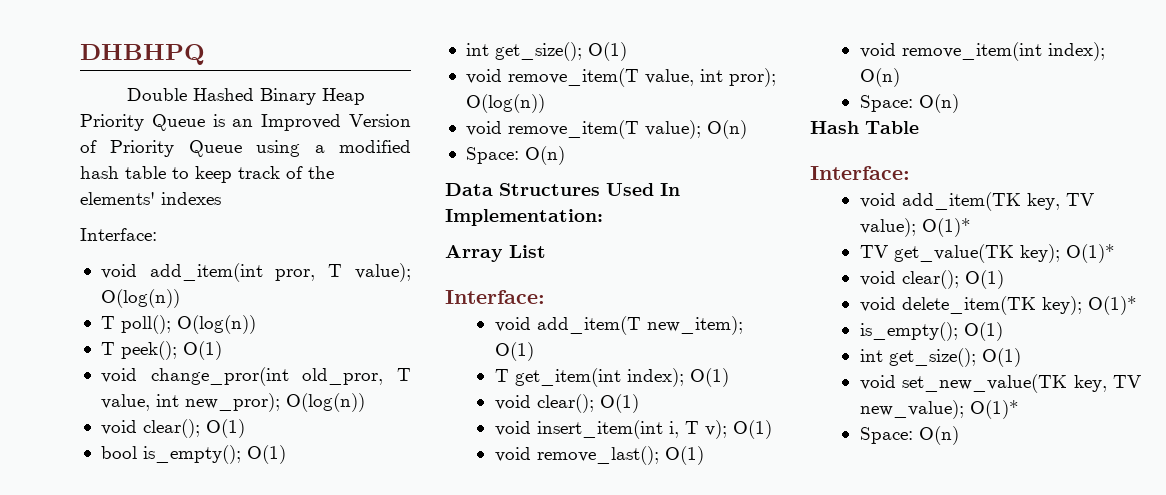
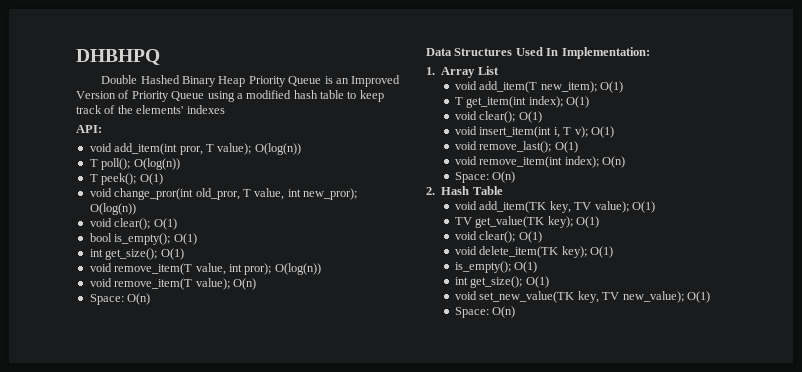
[80,228,157,241] Interface: -> [76,125,102,133] API:
(603, 217) none -> [426,67,435,75] 1.
[445,290,545,304] // Interface: -> (499, 70) none
(959, 103) none -> [426,187,435,195] 2.
[810,166,910,180] // Interface: -> (503, 190) none
[921,218,971,237] O(1)* -> [631,201,655,213] O(1)
[1065,244,1115,263] O(1)* -> [576,216,600,228] O(1)
[1087,296,1137,315] O(1)* -> [590,246,614,258] O(1)
[969,400,1019,419] O(1)* -> [686,291,710,303] O(1)

